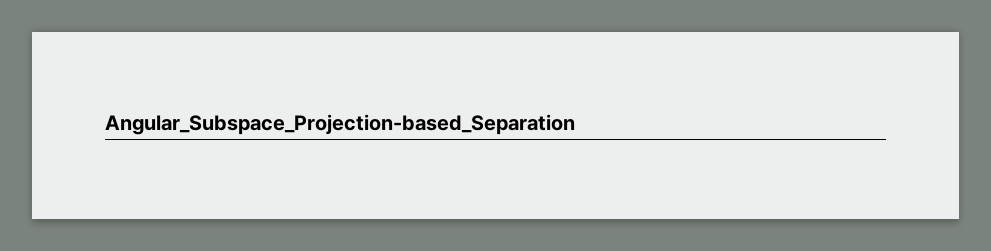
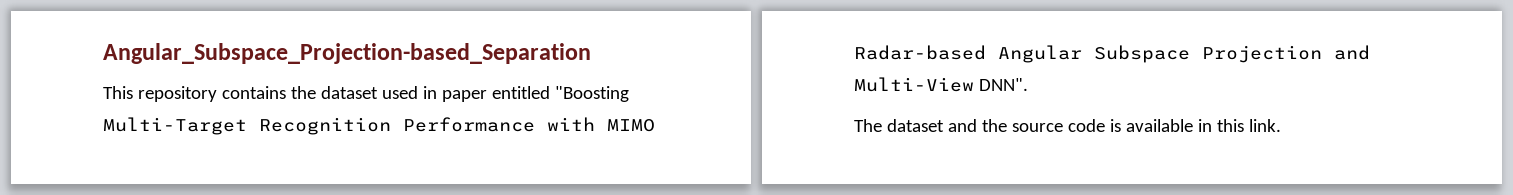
(575, 124) none -> [103,86,629,102] [103,117,655,135] [854,45,1370,63] [854,77,1028,92] [854,119,1281,132] // This repository contains the dataset used in paper entitled "Boosting Multi-Target Recognition Performance with MIMO Radar-based Angular Subspace Projection and Multi-View DNN". // The dataset and the source code is available in this link.

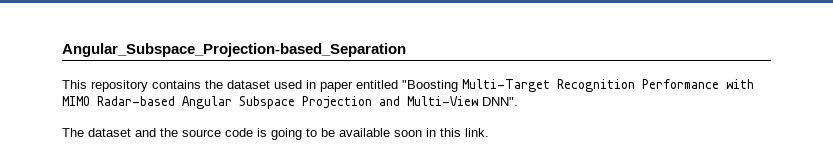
[1125,119,1193,132] available -> [271,128,422,140] going to be available soon

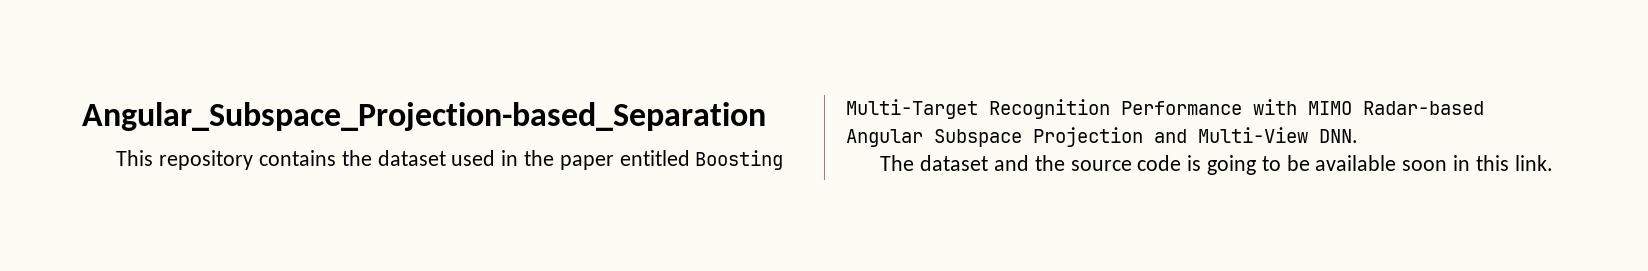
(316, 84) none -> [524,150,555,166] the
[402,80,458,92] "Boosting -> [695,150,784,170] Boosting
[482,97,518,106] DNN". -> [1319,129,1358,143] DNN.

